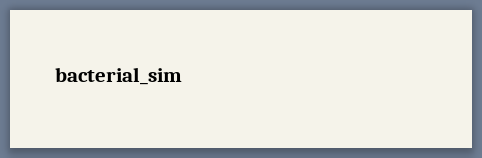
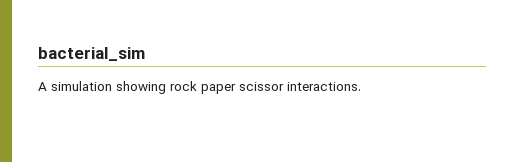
(182, 76) none -> [38,81,361,94] // A simulation showing rock paper scissor interactions.

